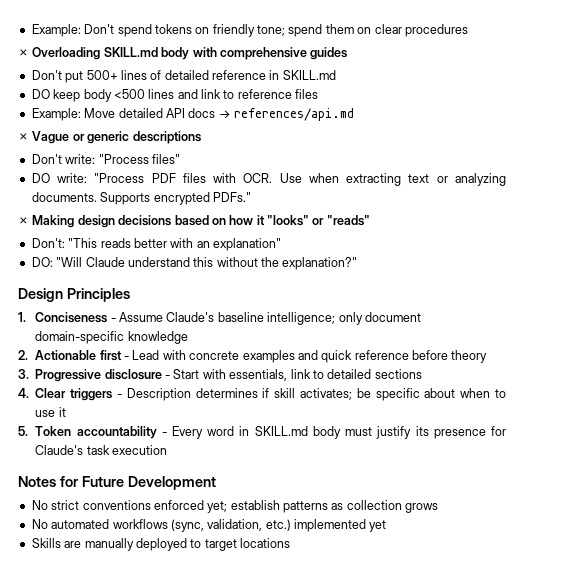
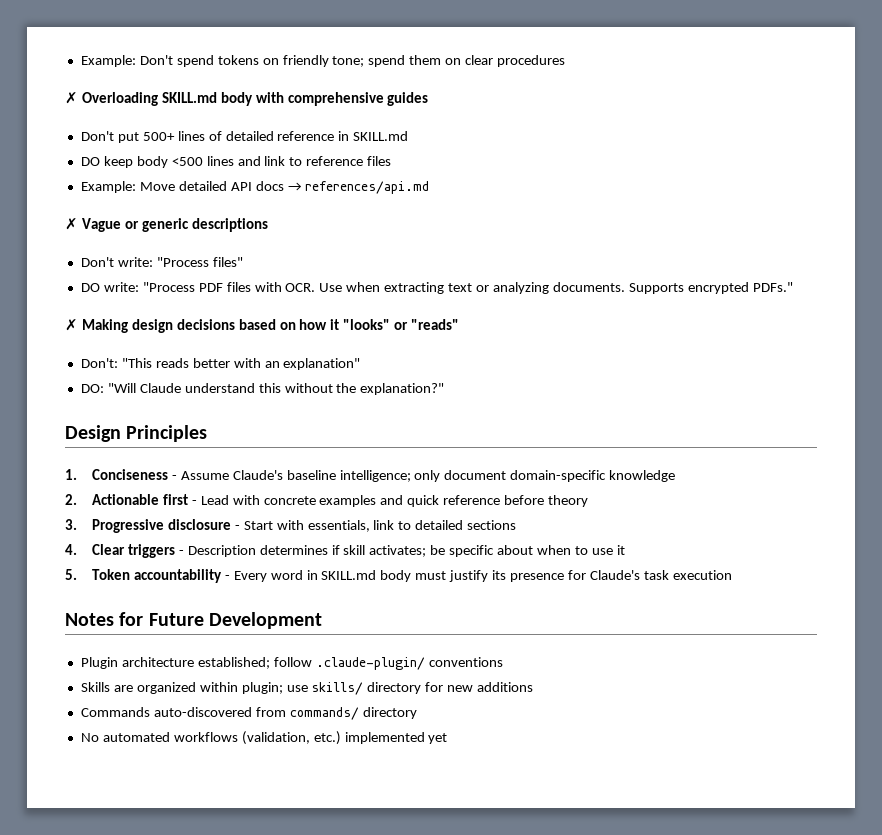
[31,500,439,513] No strict conventions enforced yet; establish patterns as collection grows -> [80,657,503,670] [80,682,534,695] [80,707,417,720] Plugin architecture established; follow .claude-plugin/ conventions // Skills are organized within plugin; use skills/ directory for new additions // Commands auto-discovered from commands/ directory
[170,519,263,532] (sync, validation, -> [241,731,310,745] (validation,
[31,538,290,551] // Skills are manually deployed to target locations -> (448, 738) none

